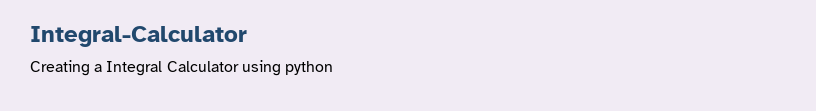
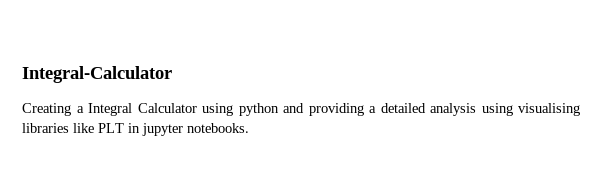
(333, 68) none -> [283,103,580,116] [22,123,249,136] and providing a detailed analysis using visualising libraries like PLT in jupyter notebooks.

